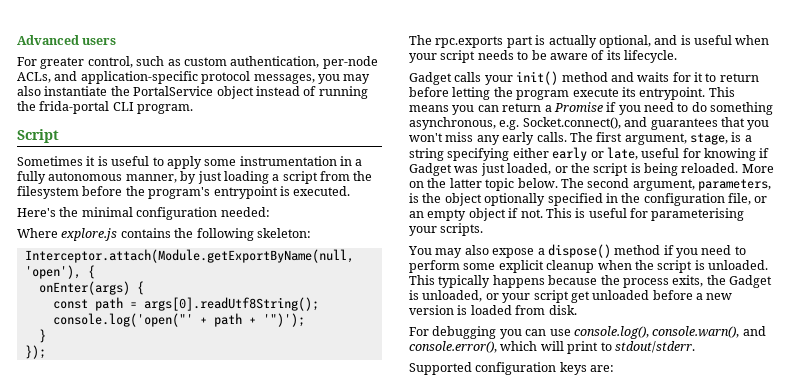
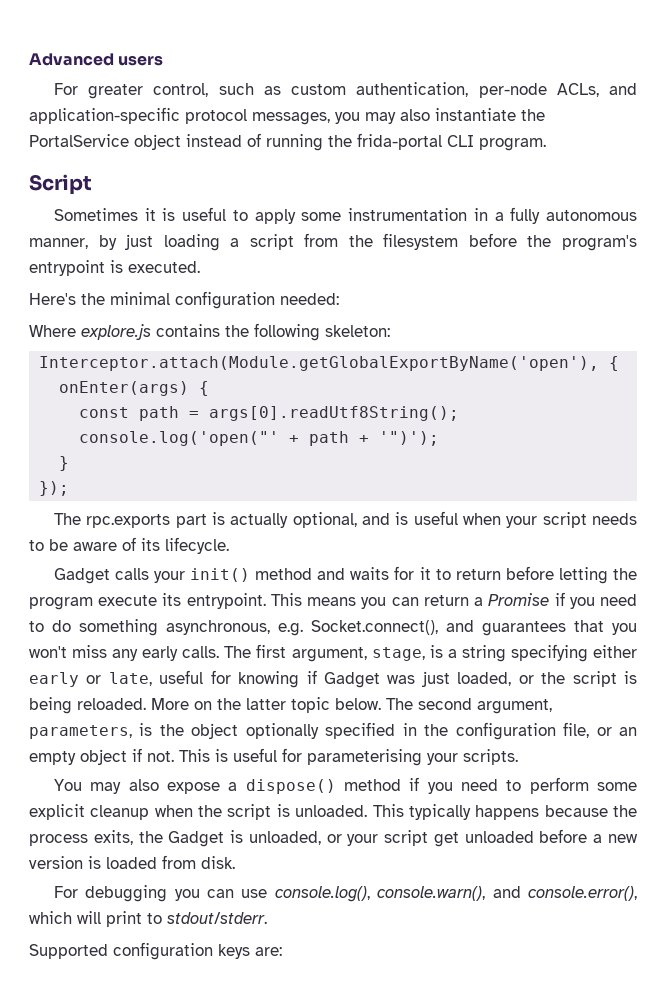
[24,249,354,263] [24,265,81,279] Interceptor.attach(Module.getExportByName(null, 'open'), -> [39,356,600,371] Interceptor.attach(Module.getGlobalExportByName('open'),

